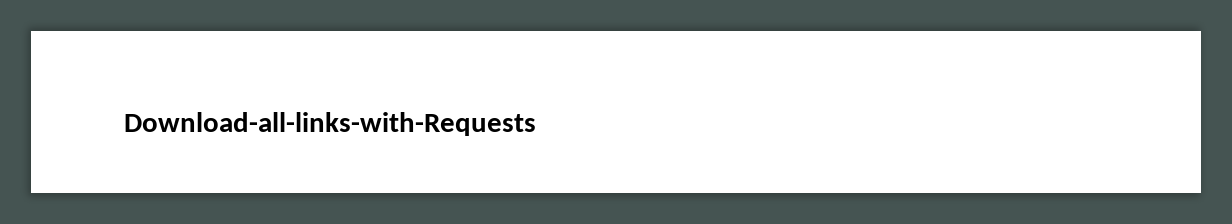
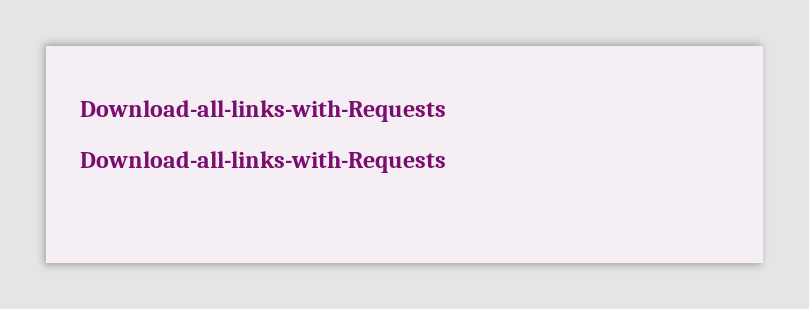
[124,112,536,136] Download-all-links-with-Requests -> [80,100,446,122] [80,151,446,173] Download-all-links-with-Requests // Download-all-links-with-Requests

